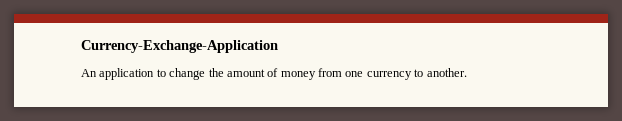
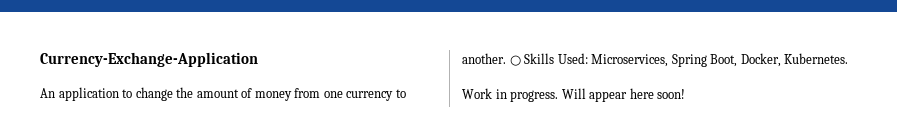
(467, 72) none -> [509,53,849,67] [462,88,686,102] ○ Skills Used: Microservices, Spring Boot, Docker, Kubernetes. // Work in progress. Will appear here soon!

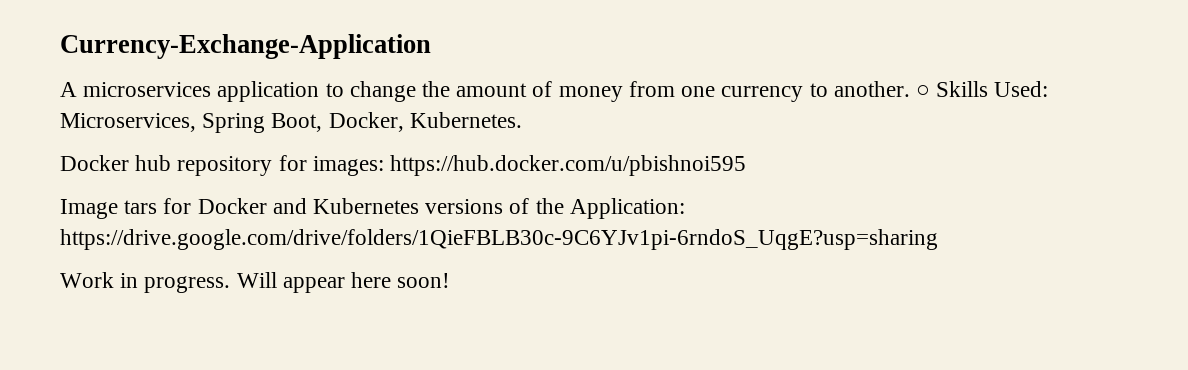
[40,88,55,98] An -> [60,82,212,97] A microservices
(849, 58) none -> [60,155,747,176] [60,198,685,219] [60,229,938,250] // Docker hub repository for images: https://hub.docker.com/u/pbishnoi595 // Image tars for Docker and Kubernetes versions of the Application: https://drive.google.com/drive/folders/1QieFBLB30c-9C6YJv1pi-6rndoS_UqgE?usp=sharing

